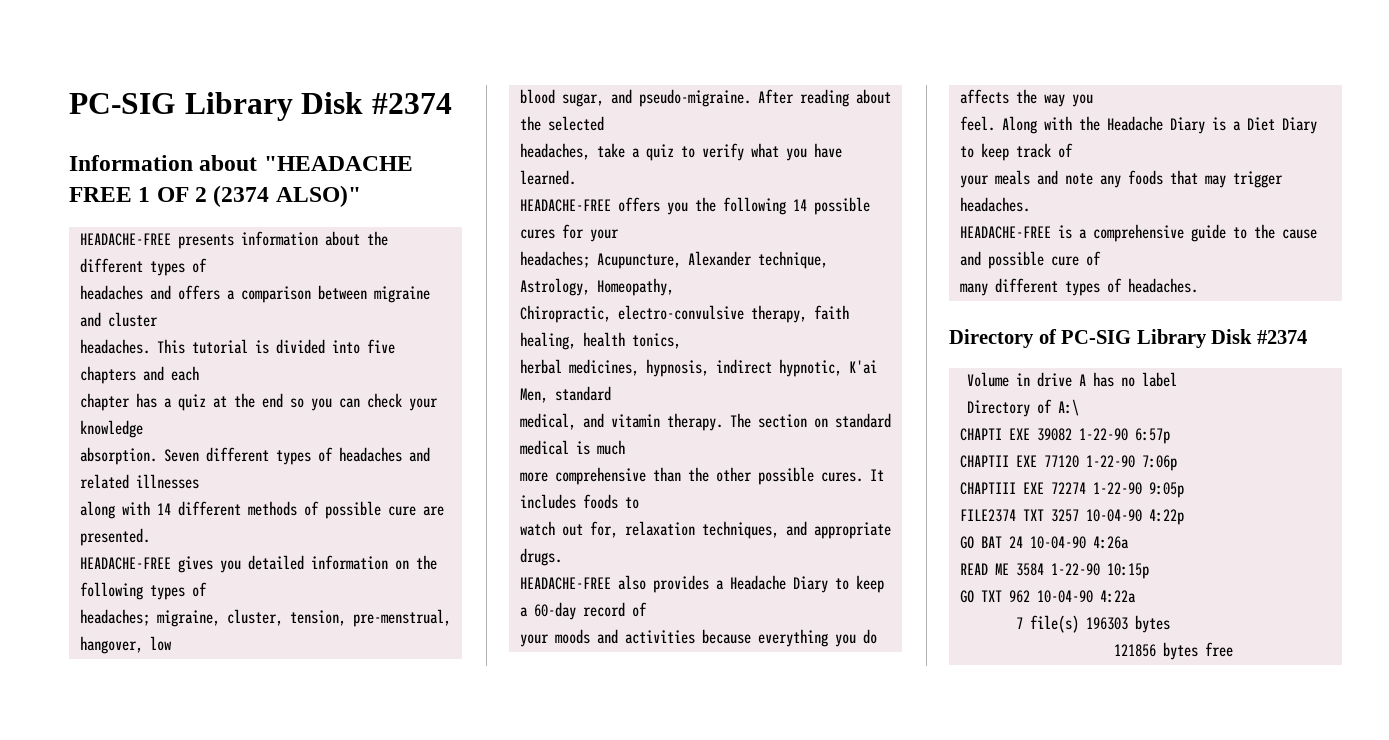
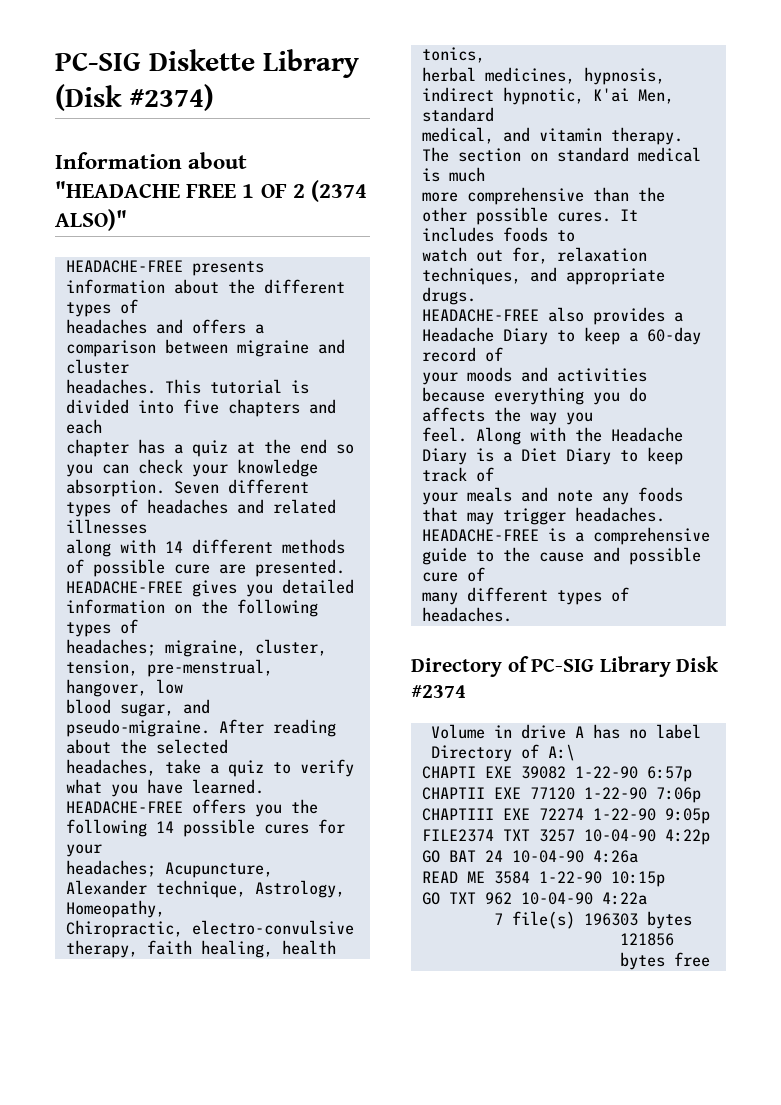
[69,92,452,121] PC-SIG Library Disk #2374 -> [55,49,359,78] [55,84,214,111] PC-SIG Diskette Library (Disk #2374)

